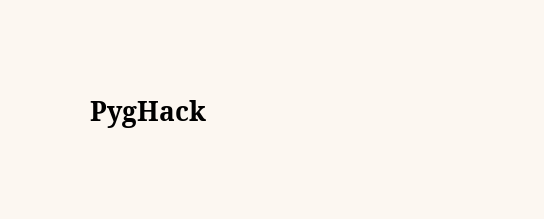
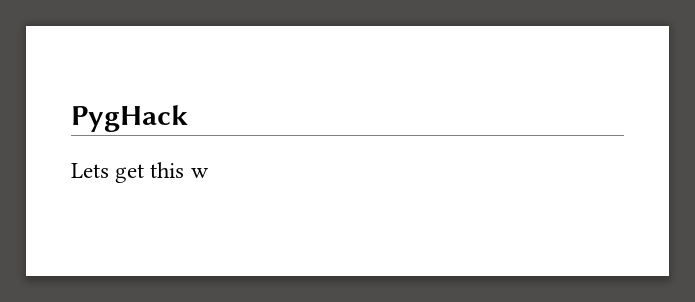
(206, 114) none -> [71,162,209,183] // Lets get this w

